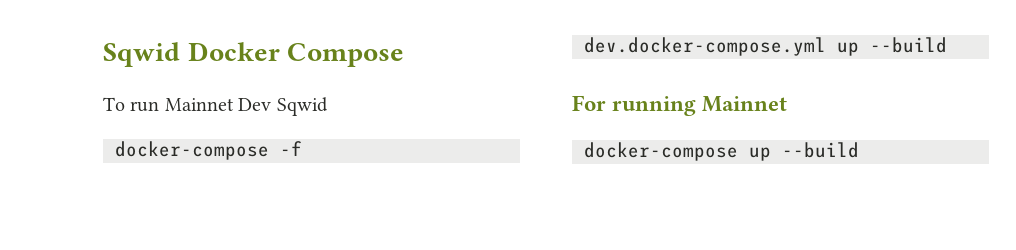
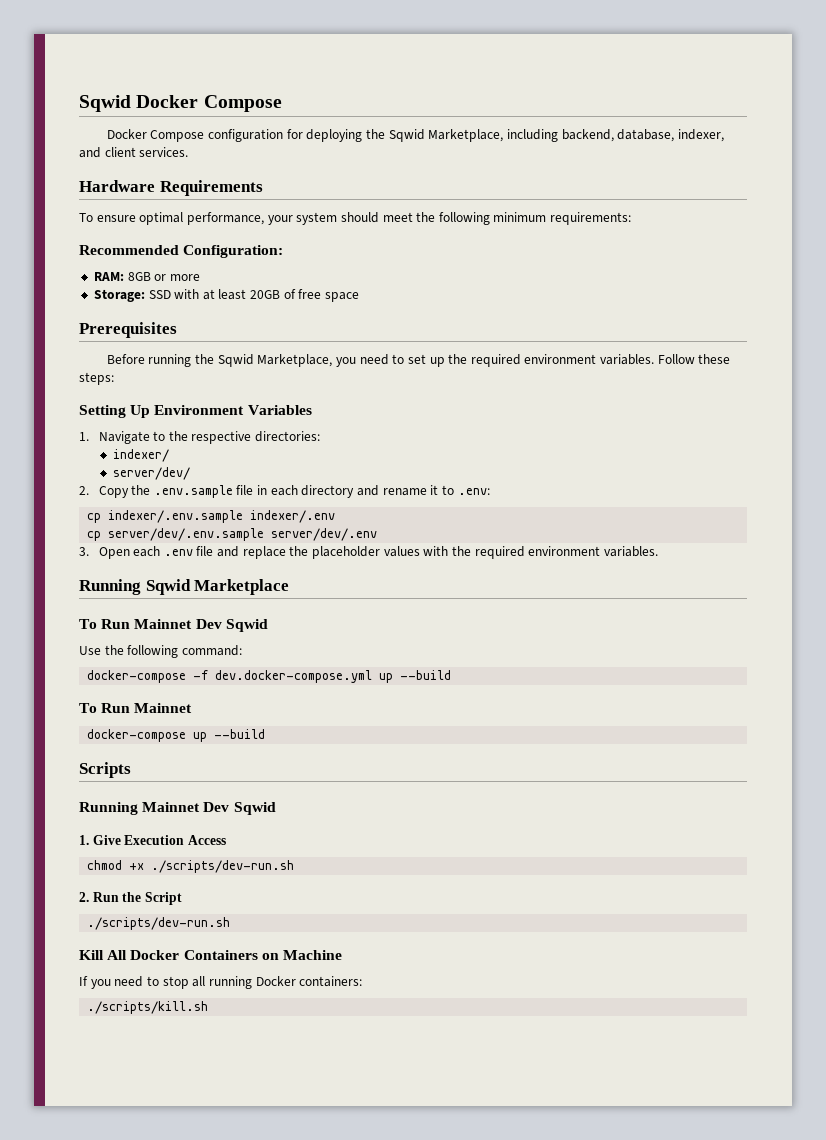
[103,97,328,116] To run Mainnet Dev Sqwid -> [106,129,724,142] [79,147,189,158] [79,180,263,196] [79,212,632,225] [79,245,284,258] [93,272,200,281] [93,289,360,302] [79,322,177,338] [106,354,731,367] [79,372,114,385] [79,405,312,418] [79,431,321,444] [113,449,170,462] [113,467,191,480] [79,485,490,498] [87,510,336,523] [87,528,378,541] [79,546,658,559] [79,579,290,595] [79,619,268,632] [79,645,242,658] Docker Compose configuration for deploying the Sqwid Marketplace, including backend, database, indexer, and client services. // Hardware Requirements // To ensure optimal performance, your system should meet the following minimum requirements: // Recommended Configuration: // RAM: 8GB or more // Storage: SSD with at least 20GB of free space // Prerequisites // Before running the Sqwid Marketplace, you need to set up the required environment variables. Follow these steps: // Setting Up Environment Variables // 1. Navigate to the respective directories: // indexer/ // server/dev/ // 2. Copy the .env.sample file in each directory and rename it to .env: // cp indexer/.env.sample indexer/.env // cp server/dev/.env.sample server/dev/.env // 3. Open each .env file and replace the placeholder values with the required environment variables. // Running Sqwid Marketplace // To Run Mainnet Dev Sqwid // Use the following command:
[572,95,697,116] For running -> [79,703,131,713] To Run
(859, 150) none -> [79,762,131,778] [79,802,276,815] [79,835,226,845] [87,860,295,873] [79,892,182,905] [87,917,231,930] [79,950,342,960] [79,976,363,989] [87,1001,209,1014] // Scripts // Running Mainnet Dev Sqwid // 1. Give Execution Access // chmod +x ./scripts/dev-run.sh // 2. Run the Script // ./scripts/dev-run.sh // Kill All Docker Containers on Machine // If you need to stop all running Docker containers: // ./scripts/kill.sh

